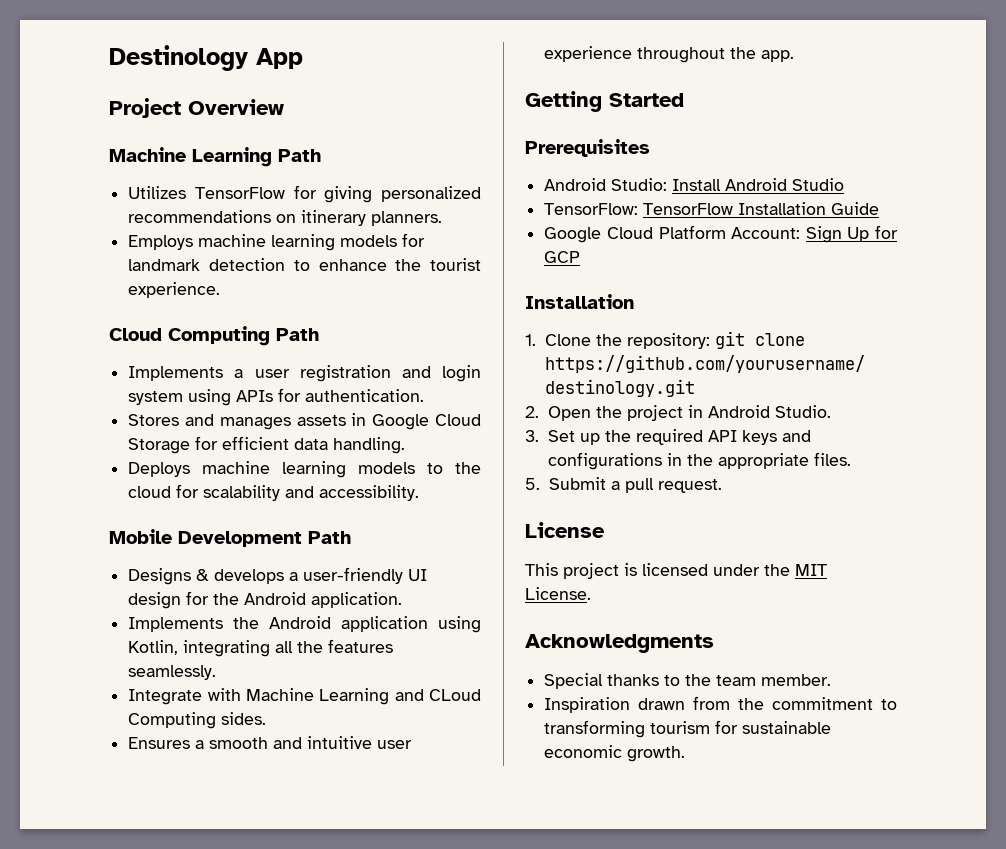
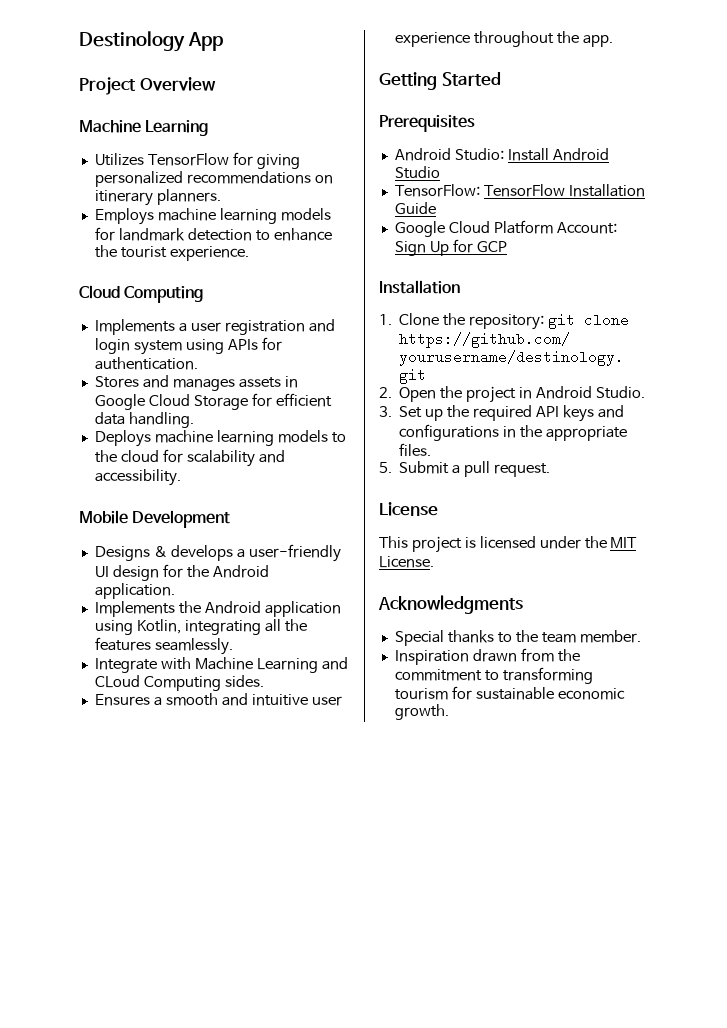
[278,149,321,162] Path -> (209, 128) none
[276,328,319,341] Path -> (204, 294) none
[308,531,351,544] Path -> (231, 519) none

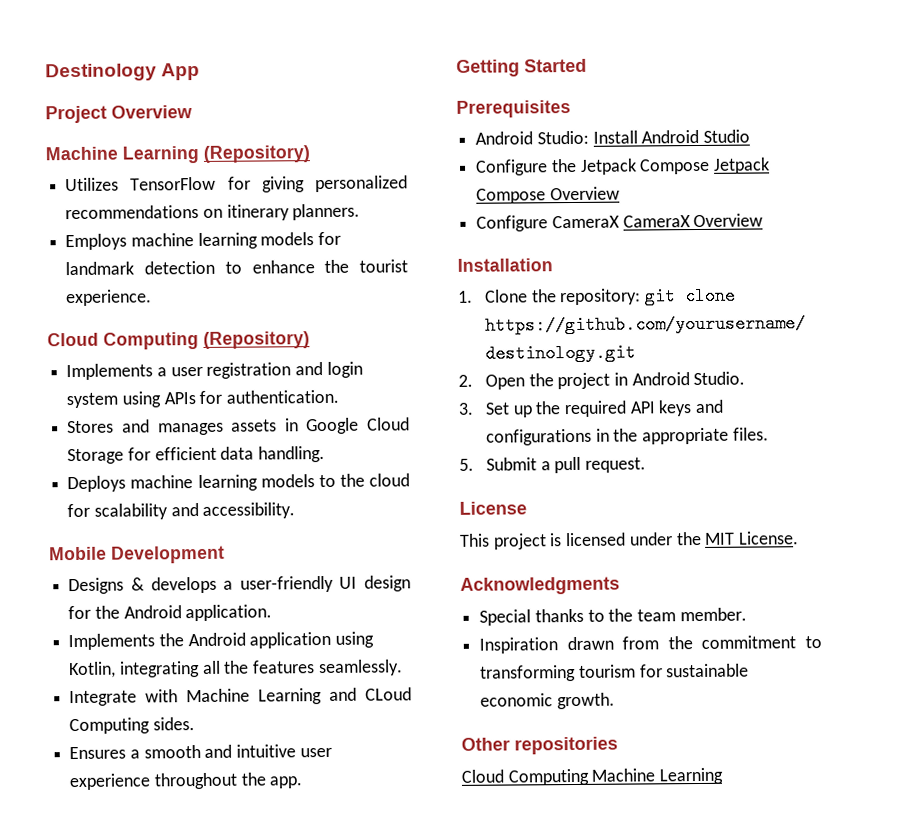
(209, 128) none -> [203,145,310,163] (Repository)
(204, 294) none -> [203,331,310,349] (Repository)
[394,184,645,197] [394,202,436,215] [394,220,617,237] [394,239,507,256] TensorFlow: TensorFlow Installation Guide // Google Cloud Platform Account: Sign Up for GCP -> [475,157,771,176] [476,186,620,204] [476,213,764,232] Configure the Jetpack Compose Jetpack Compose Overview // Configure CameraX CameraX Overview
(449, 712) none -> [461,736,618,755] [461,767,724,786] // Other repositories // Cloud Computing Machine Learning

